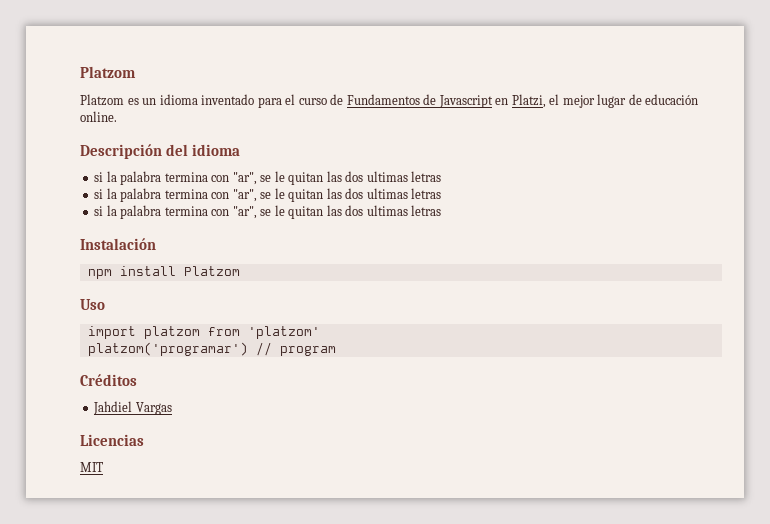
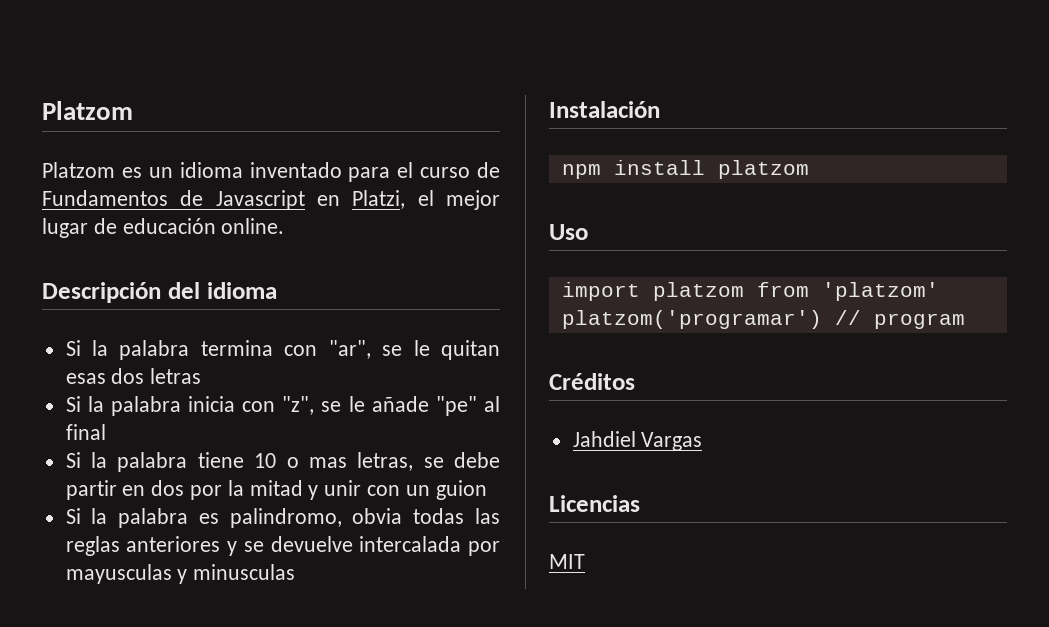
[94,171,442,185] [94,188,442,202] [94,205,442,219] si la palabra termina con "ar", se le quitan las dos ultimas letras // si la palabra termina con "ar", se le quitan las dos ultimas letras // si la palabra termina con "ar", se le quitan las dos ultimas letras -> [65,340,500,360] [65,368,202,384] [65,396,500,416] [65,424,106,440] [65,452,500,472] [65,480,487,500] [65,508,501,528] [65,536,500,556] [65,564,296,584] Si la palabra termina con "ar", se le quitan esas dos letras // Si la palabra inicia con "z", se le añade "pe" al final // Si la palabra tiene 10 o mas letras, se debe partir en dos por la mitad y unir con un guion // Si la palabra es palindromo, obvia todas las reglas anteriores y se devuelve intercalada por mayusculas y minusculas
[183,266,240,276] Platzom -> [717,160,809,179] platzom

